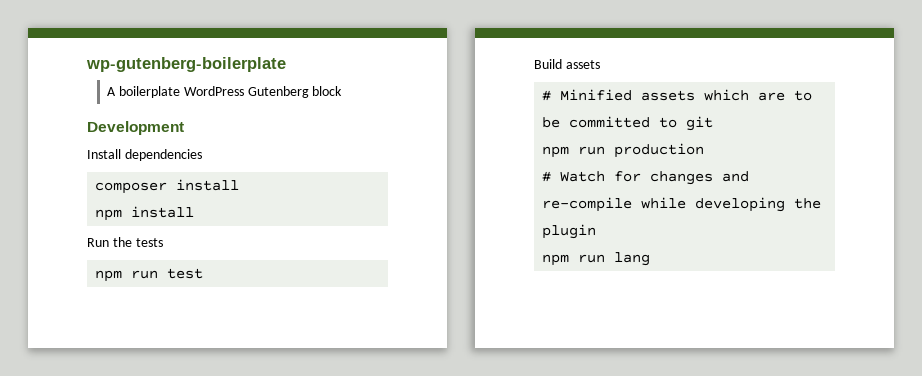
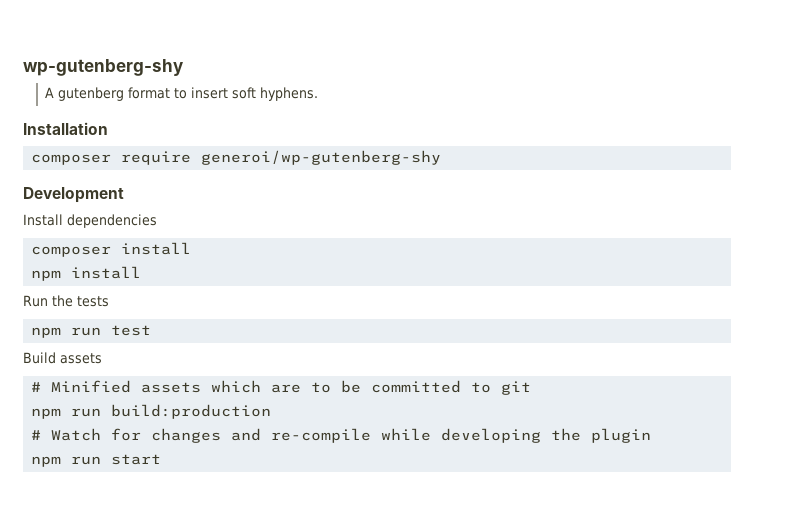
[86,57,286,72] wp-gutenberg-boilerplate -> [23,59,183,76] wp-gutenberg-shy
[119,86,343,98] boilerplate WordPress Gutenberg block -> [57,87,318,101] [23,122,108,135] [31,150,442,165] gutenberg format to insert soft hyphens. // Installation // composer require generoi/wp-gutenberg-shy
[614,143,705,158] production -> [111,404,272,419] build:production
[614,252,651,266] lang -> [111,454,162,465] start

